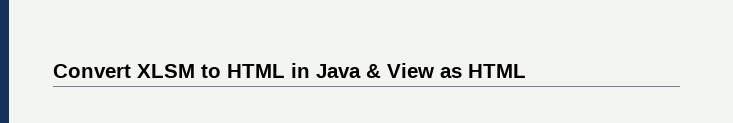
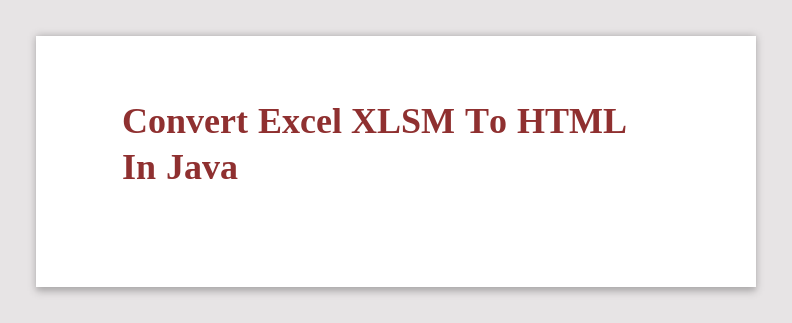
[137,63,526,78] XLSM to HTML in Java & View as HTML -> [257,108,627,133] [122,155,238,179] Excel XLSM To HTML In Java

